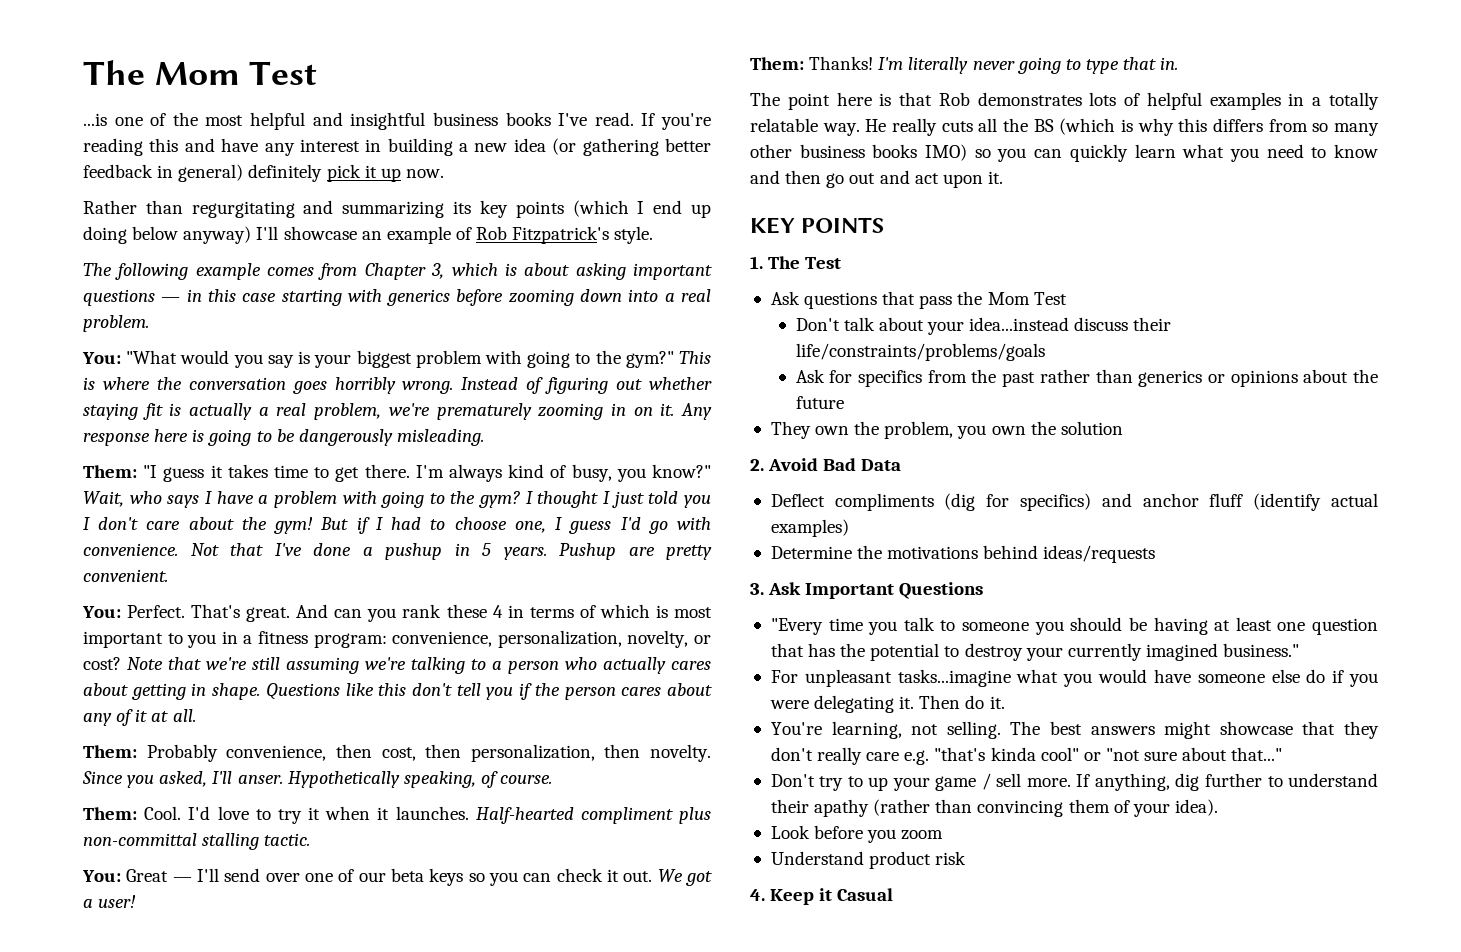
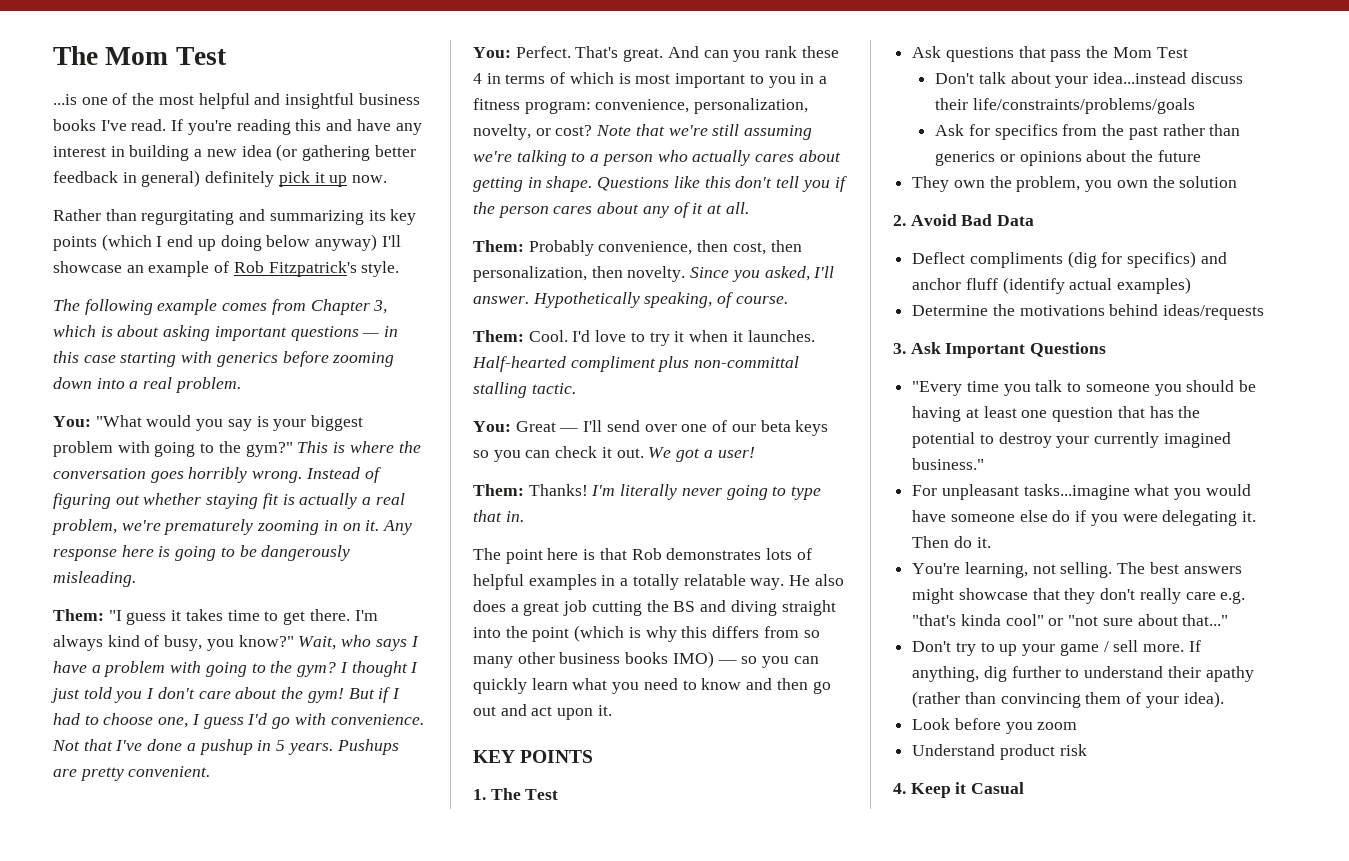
[559,543,616,560] Pushup -> [336,739,399,755] Pushups
[237,775,283,784] anser. -> [473,296,529,304] answer.
[892,118,1054,136] really cuts all the BS -> [814,574,844,586] [473,600,836,616] [473,626,570,642] also does a great job cutting the BS and diving straight into the point
(968, 152) none -> [717,660,737,664] —

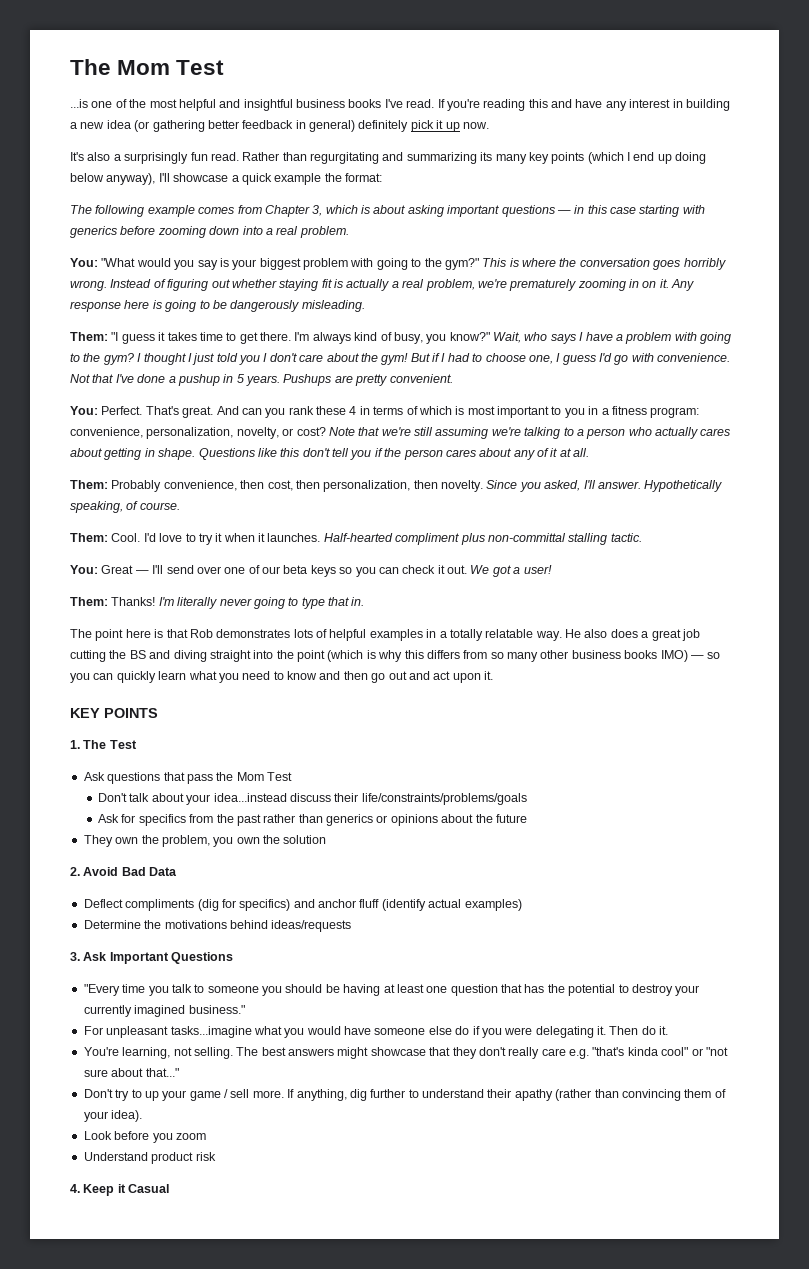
(388, 179) none -> [70,152,239,164] It's also a surprisingly fun read.
(386, 215) none -> [495,154,527,164] many
[315,234,378,251] anyway) -> [106,173,156,185] anyway),
[126,261,400,277] an example of Rob Fitzpatrick's style. -> [231,173,382,185] a quick example the format:

